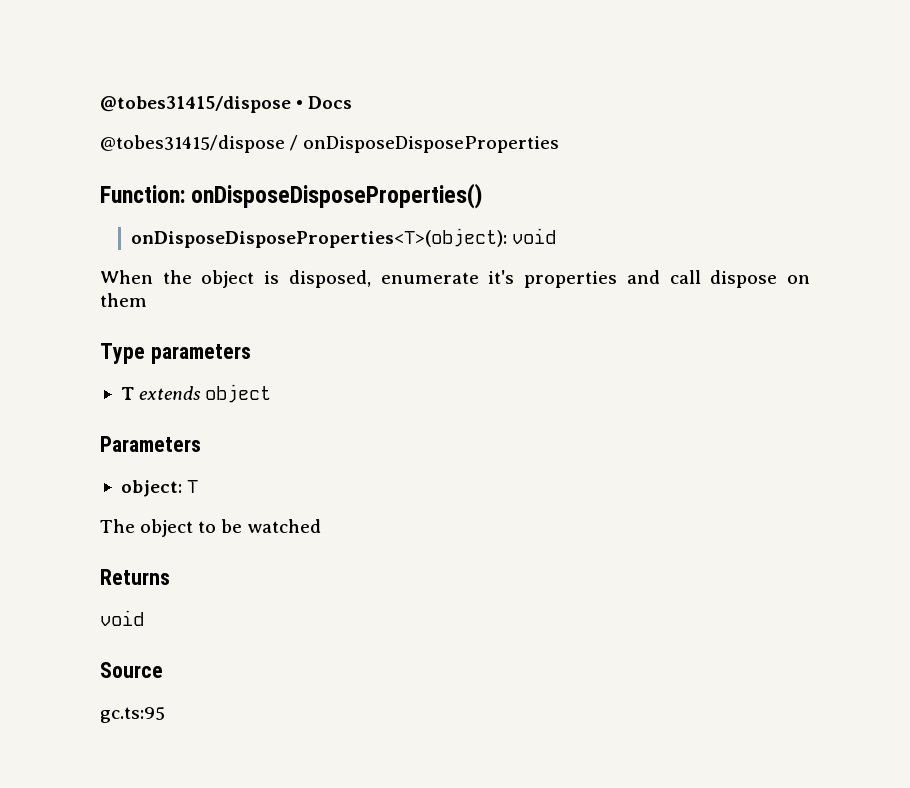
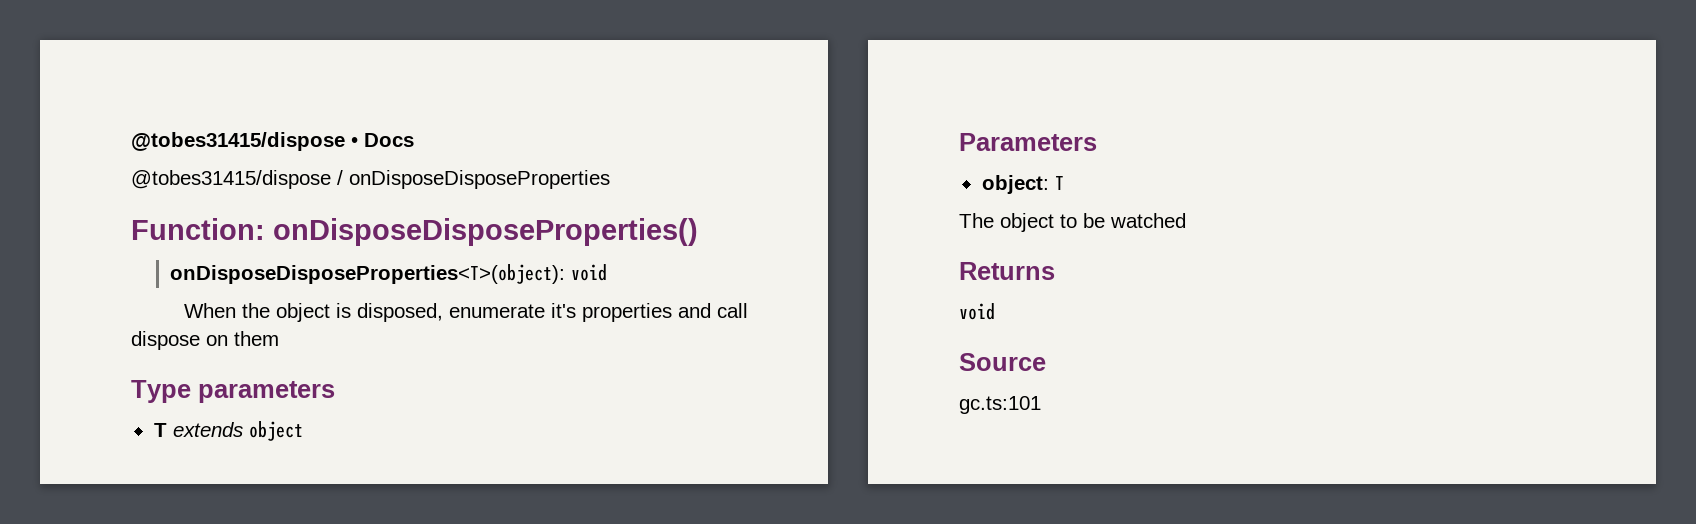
[100,707,165,723] gc.ts:95 -> [959,396,1041,414] gc.ts:101

